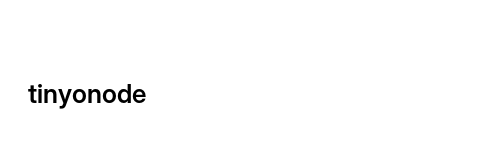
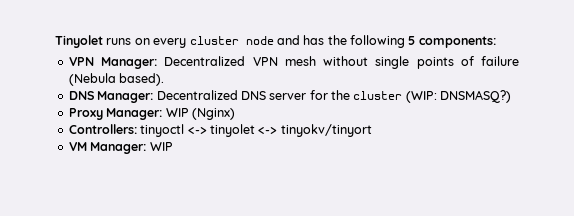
[28,84,146,109] tinyonode -> [55,35,496,48] [68,56,519,69] [68,73,165,86] [68,90,512,103] [68,108,235,120] [68,124,372,137] [68,142,173,154] Tinyolet runs on every cluster node and has the following 5 components: // VPN Manager: Decentralized VPN mesh without single points of failure (Nebula based). // DNS Manager: Decentralized DNS server for the cluster (WIP: DNSMASQ?) // Proxy Manager: WIP (Nginx) // Controllers: tinyoctl <-> tinyolet <-> tinyokv/tinyort // VM Manager: WIP

